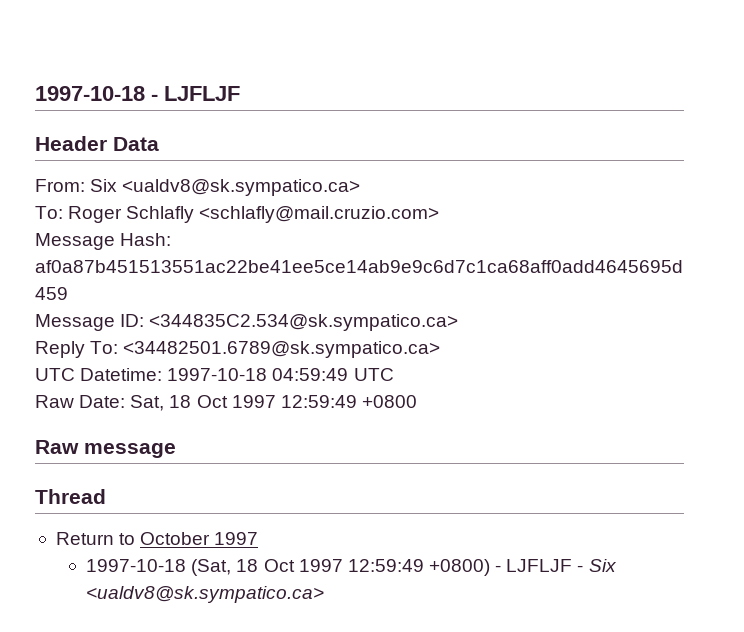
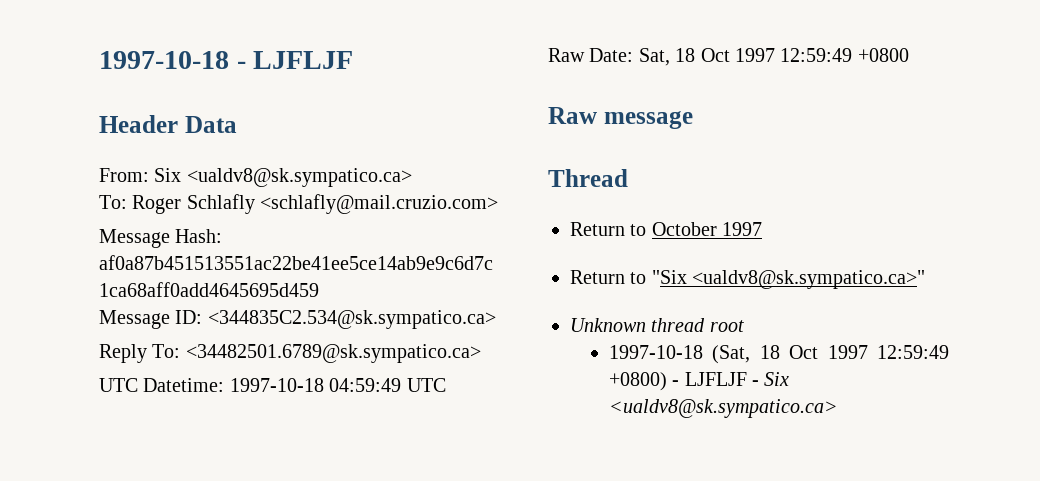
(259, 538) none -> [570,270,926,289] [570,318,744,332] // Return to "Six <ualdv8@sk.sympatico.ca>" // Unknown thread root

